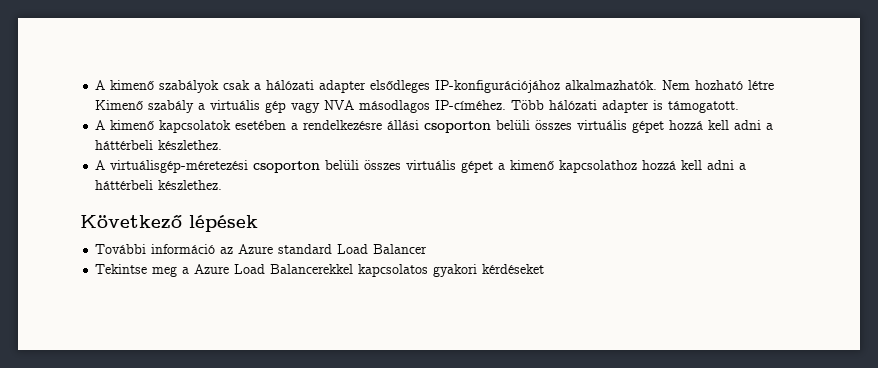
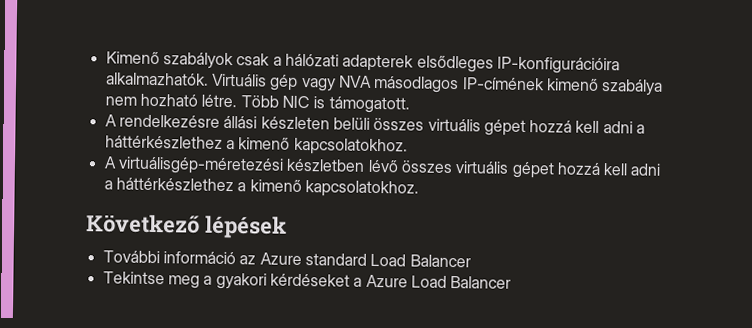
[95,80,155,90] A kimenő -> [105,51,160,65] Kimenő
[319,80,775,93] [95,100,650,113] adapter elsődleges IP-konfigurációjához alkalmazhatók. Nem hozható létre Kimenő szabály a virtuális gép vagy NVA másodlagos IP-címéhez. Több hálózati adapter -> [342,54,620,75] [105,72,664,96] [104,93,310,109] adapterek elsődleges IP-konfigurációira alkalmazhatók. Virtuális gép vagy NVA másodlagos IP-címének kimenő szabálya nem hozható létre. Több NIC
[110,120,299,133] kimenő kapcsolatok esetében a -> (117, 120) none
[424,121,492,133] csoporton -> [260,116,330,130] készleten
[95,140,223,150] háttérbeli készlethez. -> [104,135,408,156] háttérkészlethez a kimenő kapcsolatokhoz.
[253,160,747,173] [95,180,223,190] csoporton belüli összes virtuális gépet a kimenő kapcsolathoz hozzá kell adni a háttérbeli készlethez. -> [286,158,662,179] [103,177,419,198] készletben lévő összes virtuális gépet hozzá kell adni a háttérkészlethez a kimenő kapcsolatokhoz.
[194,264,545,277] Azure Load Balancerekkel kapcsolatos gyakori kérdéseket -> [215,272,512,290] gyakori kérdéseket a Azure Load Balancer

